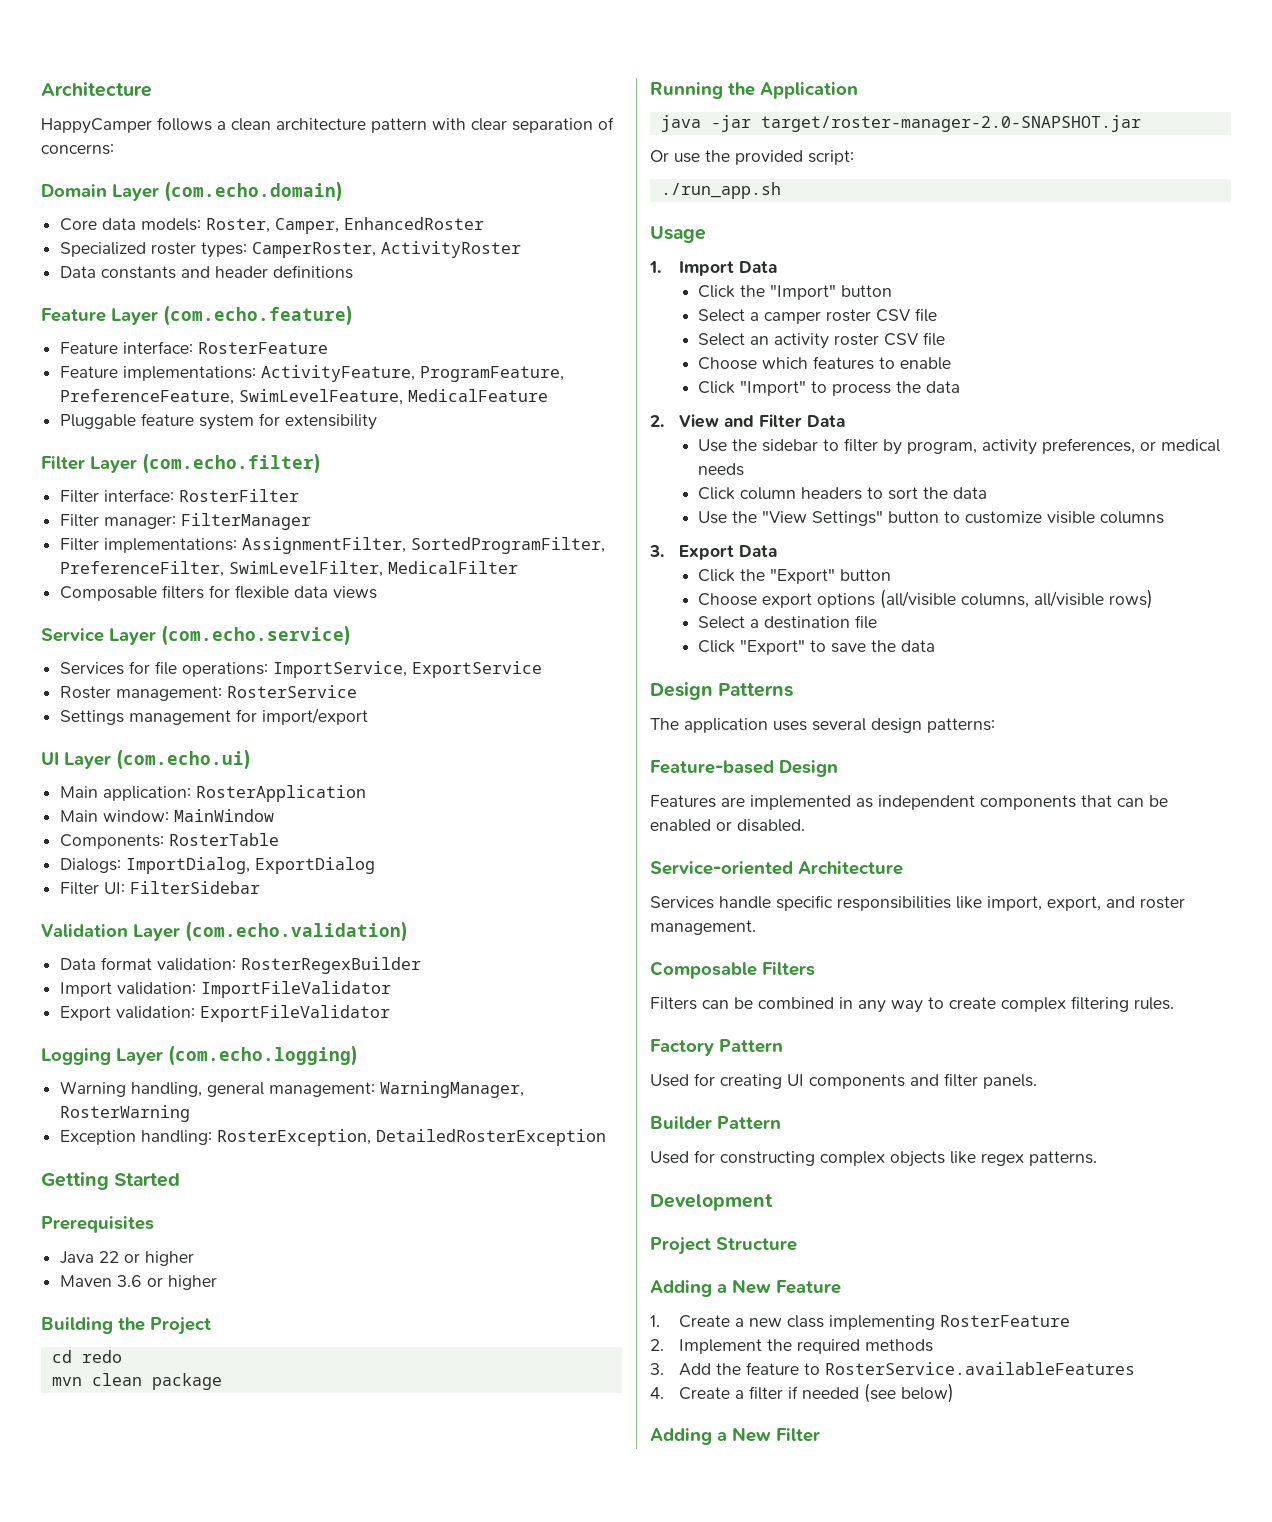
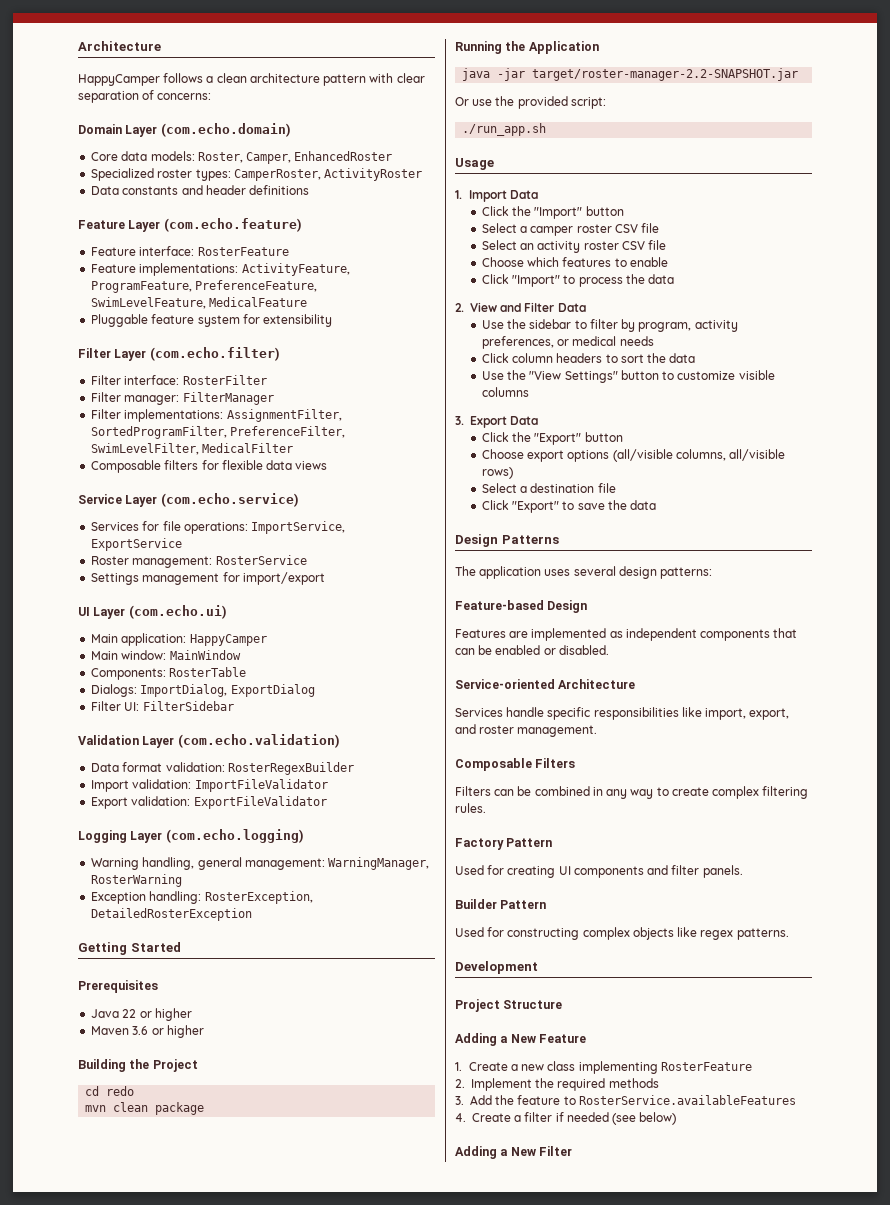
[196,785,367,802] RosterApplication -> [189,634,267,646] HappyCamper
[760,115,1141,132] target/roster-manager-2.0-SNAPSHOT.jar -> [532,68,799,81] target/roster-manager-2.2-SNAPSHOT.jar

